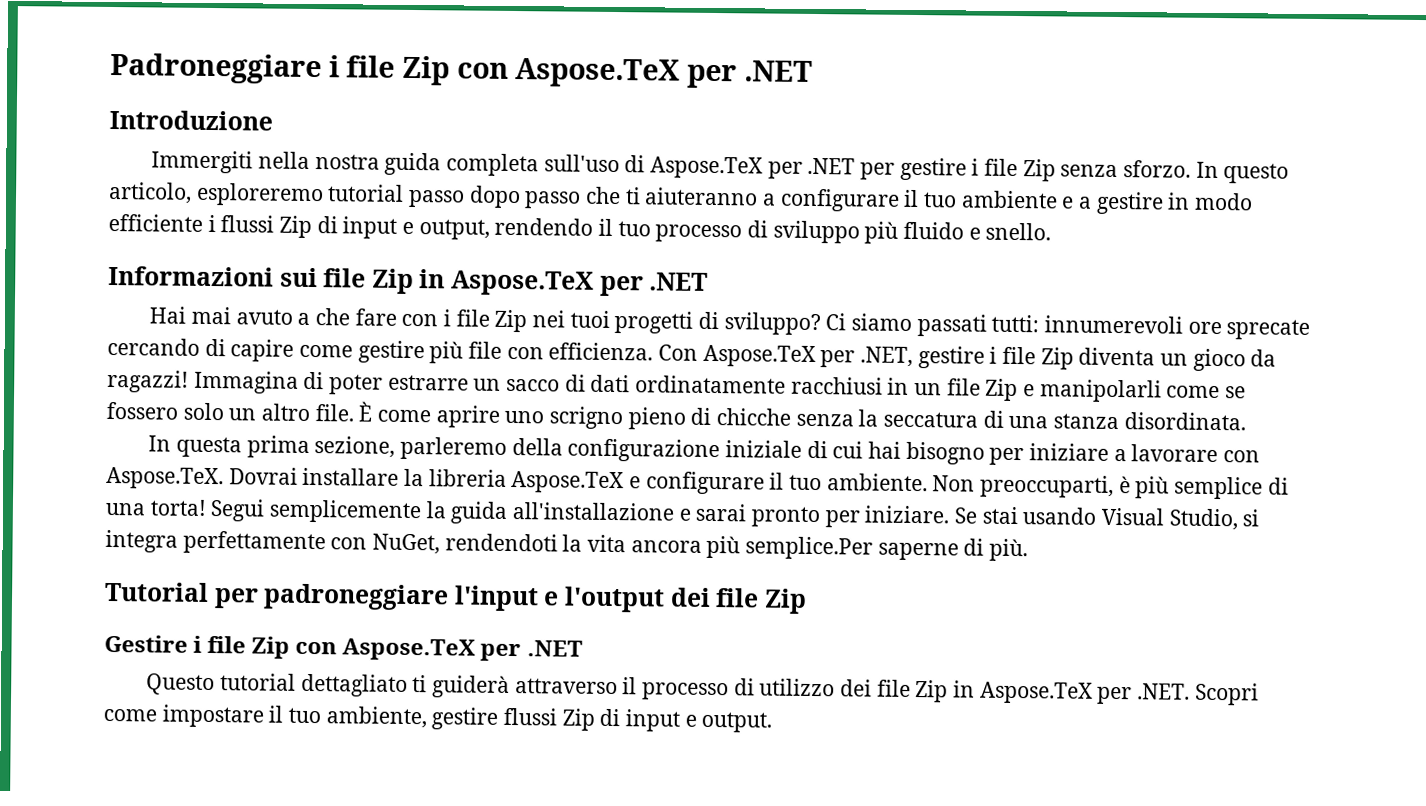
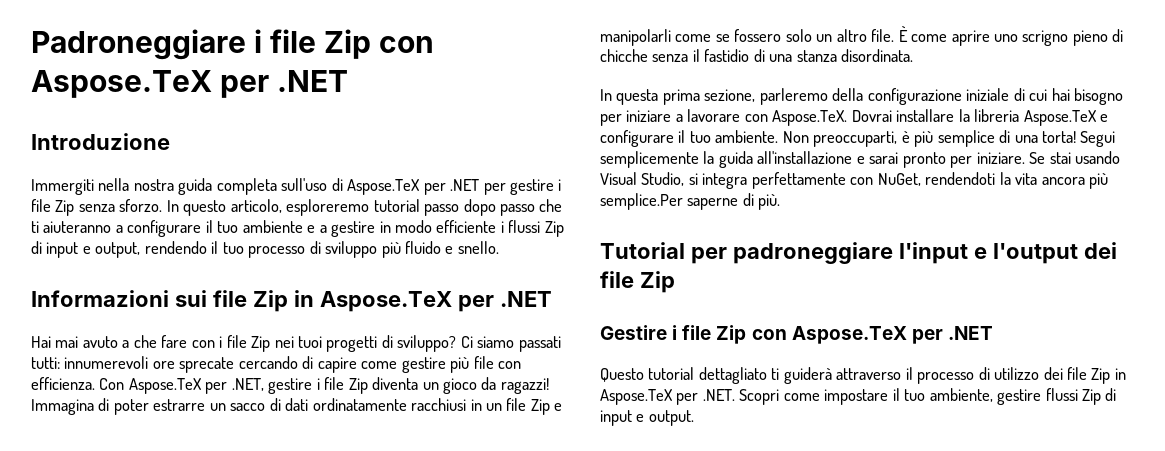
[858,409,979,428] la seccatura -> [692,49,750,62] il fastidio

